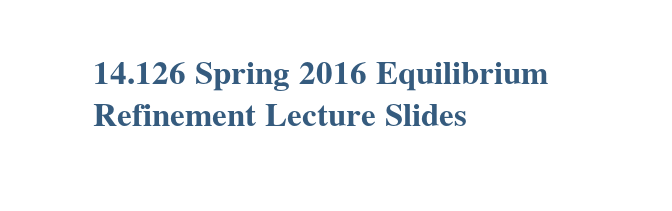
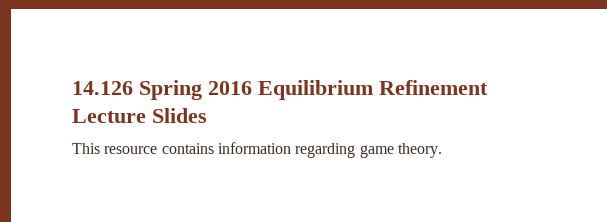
(467, 115) none -> [72,142,442,158] // This resource contains information regarding game theory.

